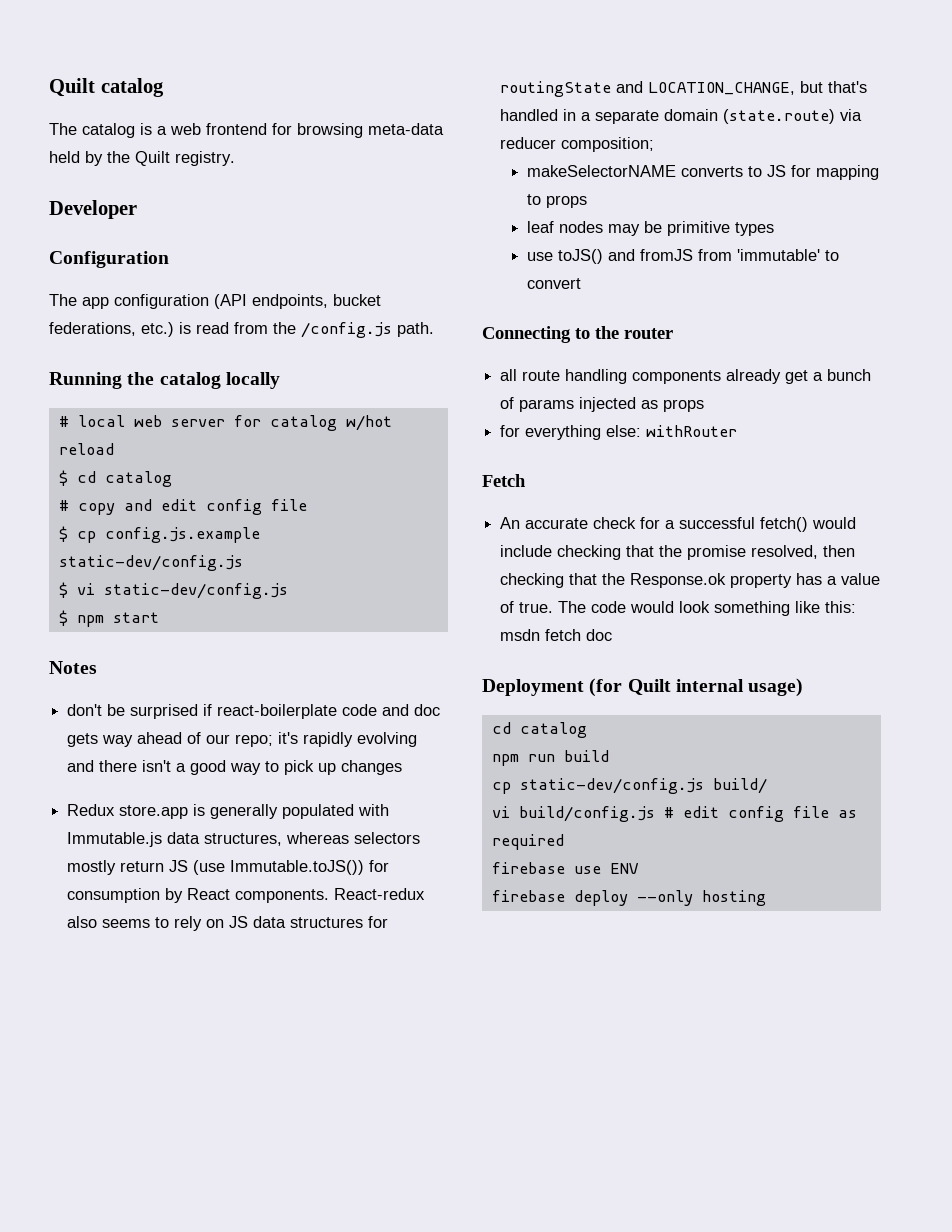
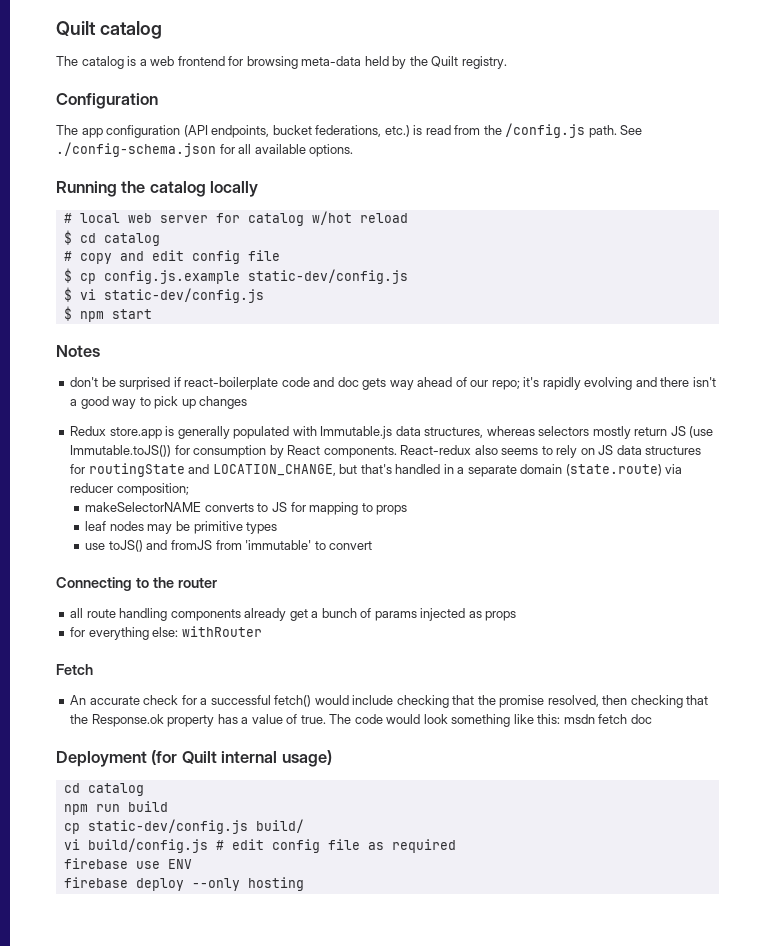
[49,200,137,219] // Developer -> (507, 62) none
(434, 329) none -> [620,125,643,135] [56,142,354,157] See ./config-schema.json for all available options.

